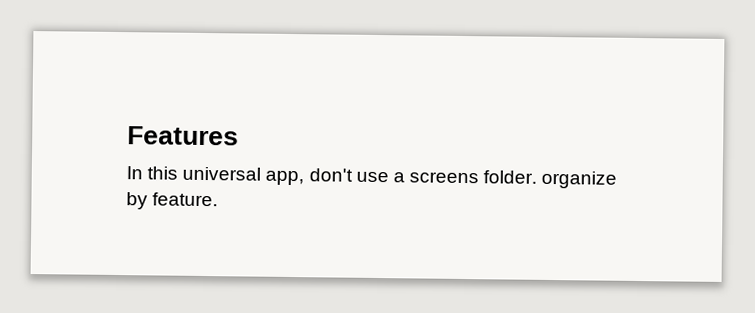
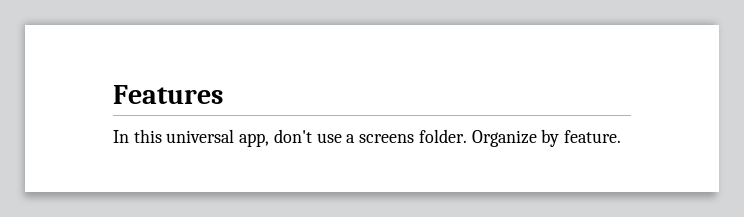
[541,170,618,189] organize -> [471,130,537,147] Organize

